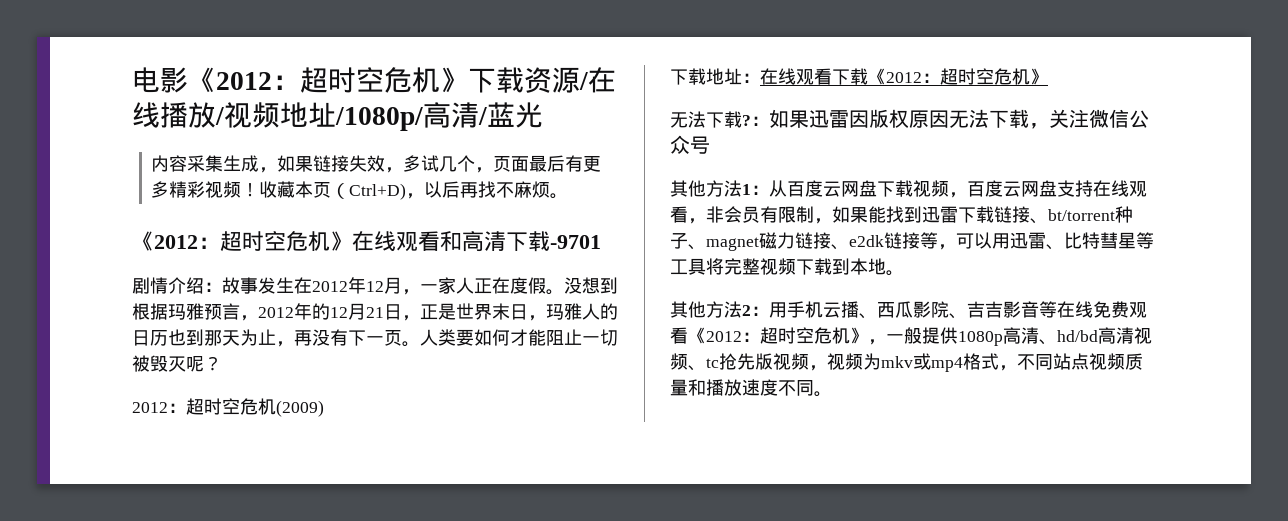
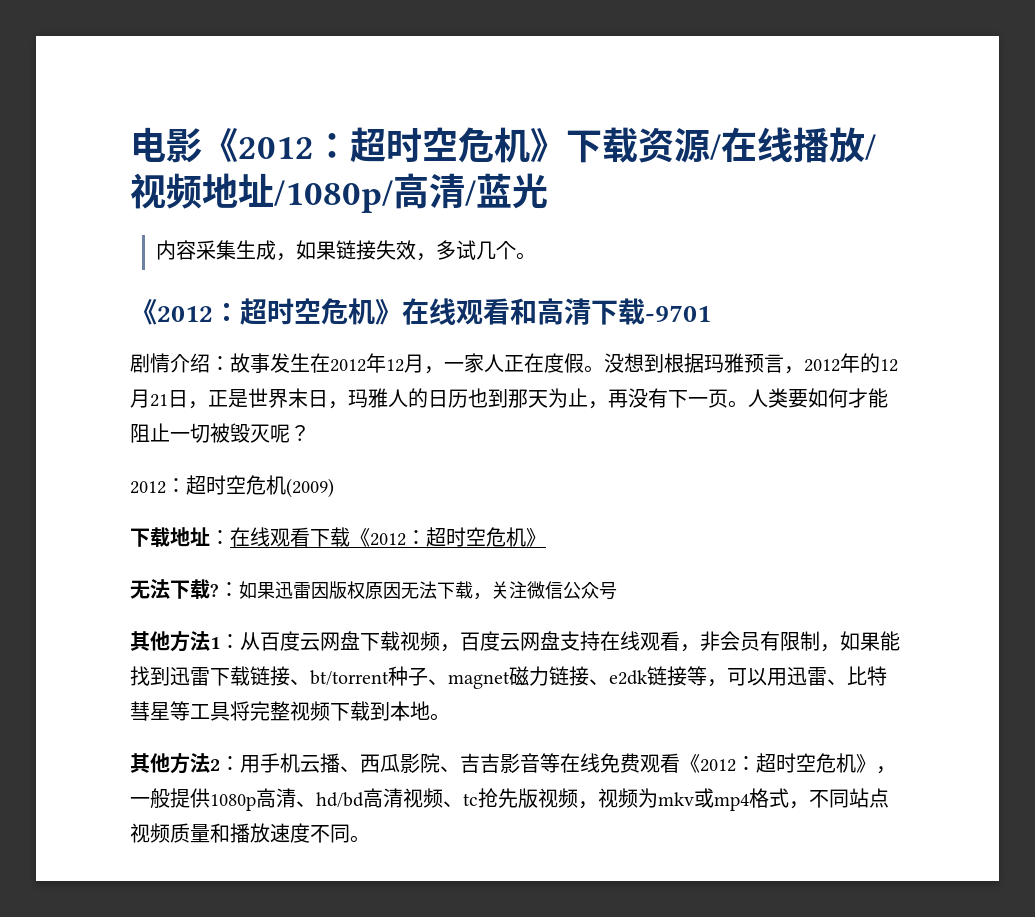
[475,155,602,173] [151,181,551,200] ，页面最后有更多精彩视频！收藏本页（Ctrl+D)，以后再找不麻烦 -> (516, 250) none

